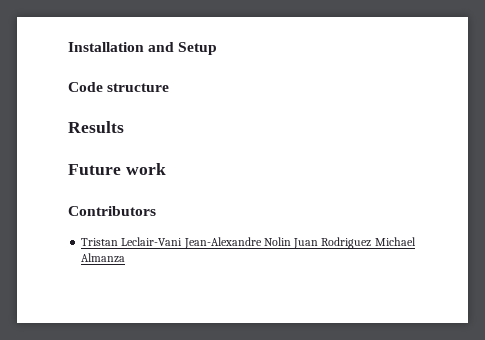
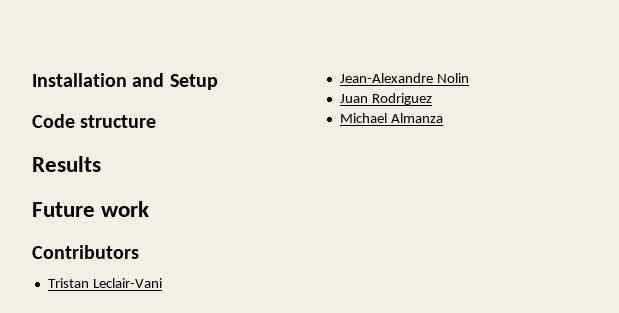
(183, 241) none -> (162, 283) //
(291, 241) none -> (469, 78) //
(372, 243) none -> (432, 99) //

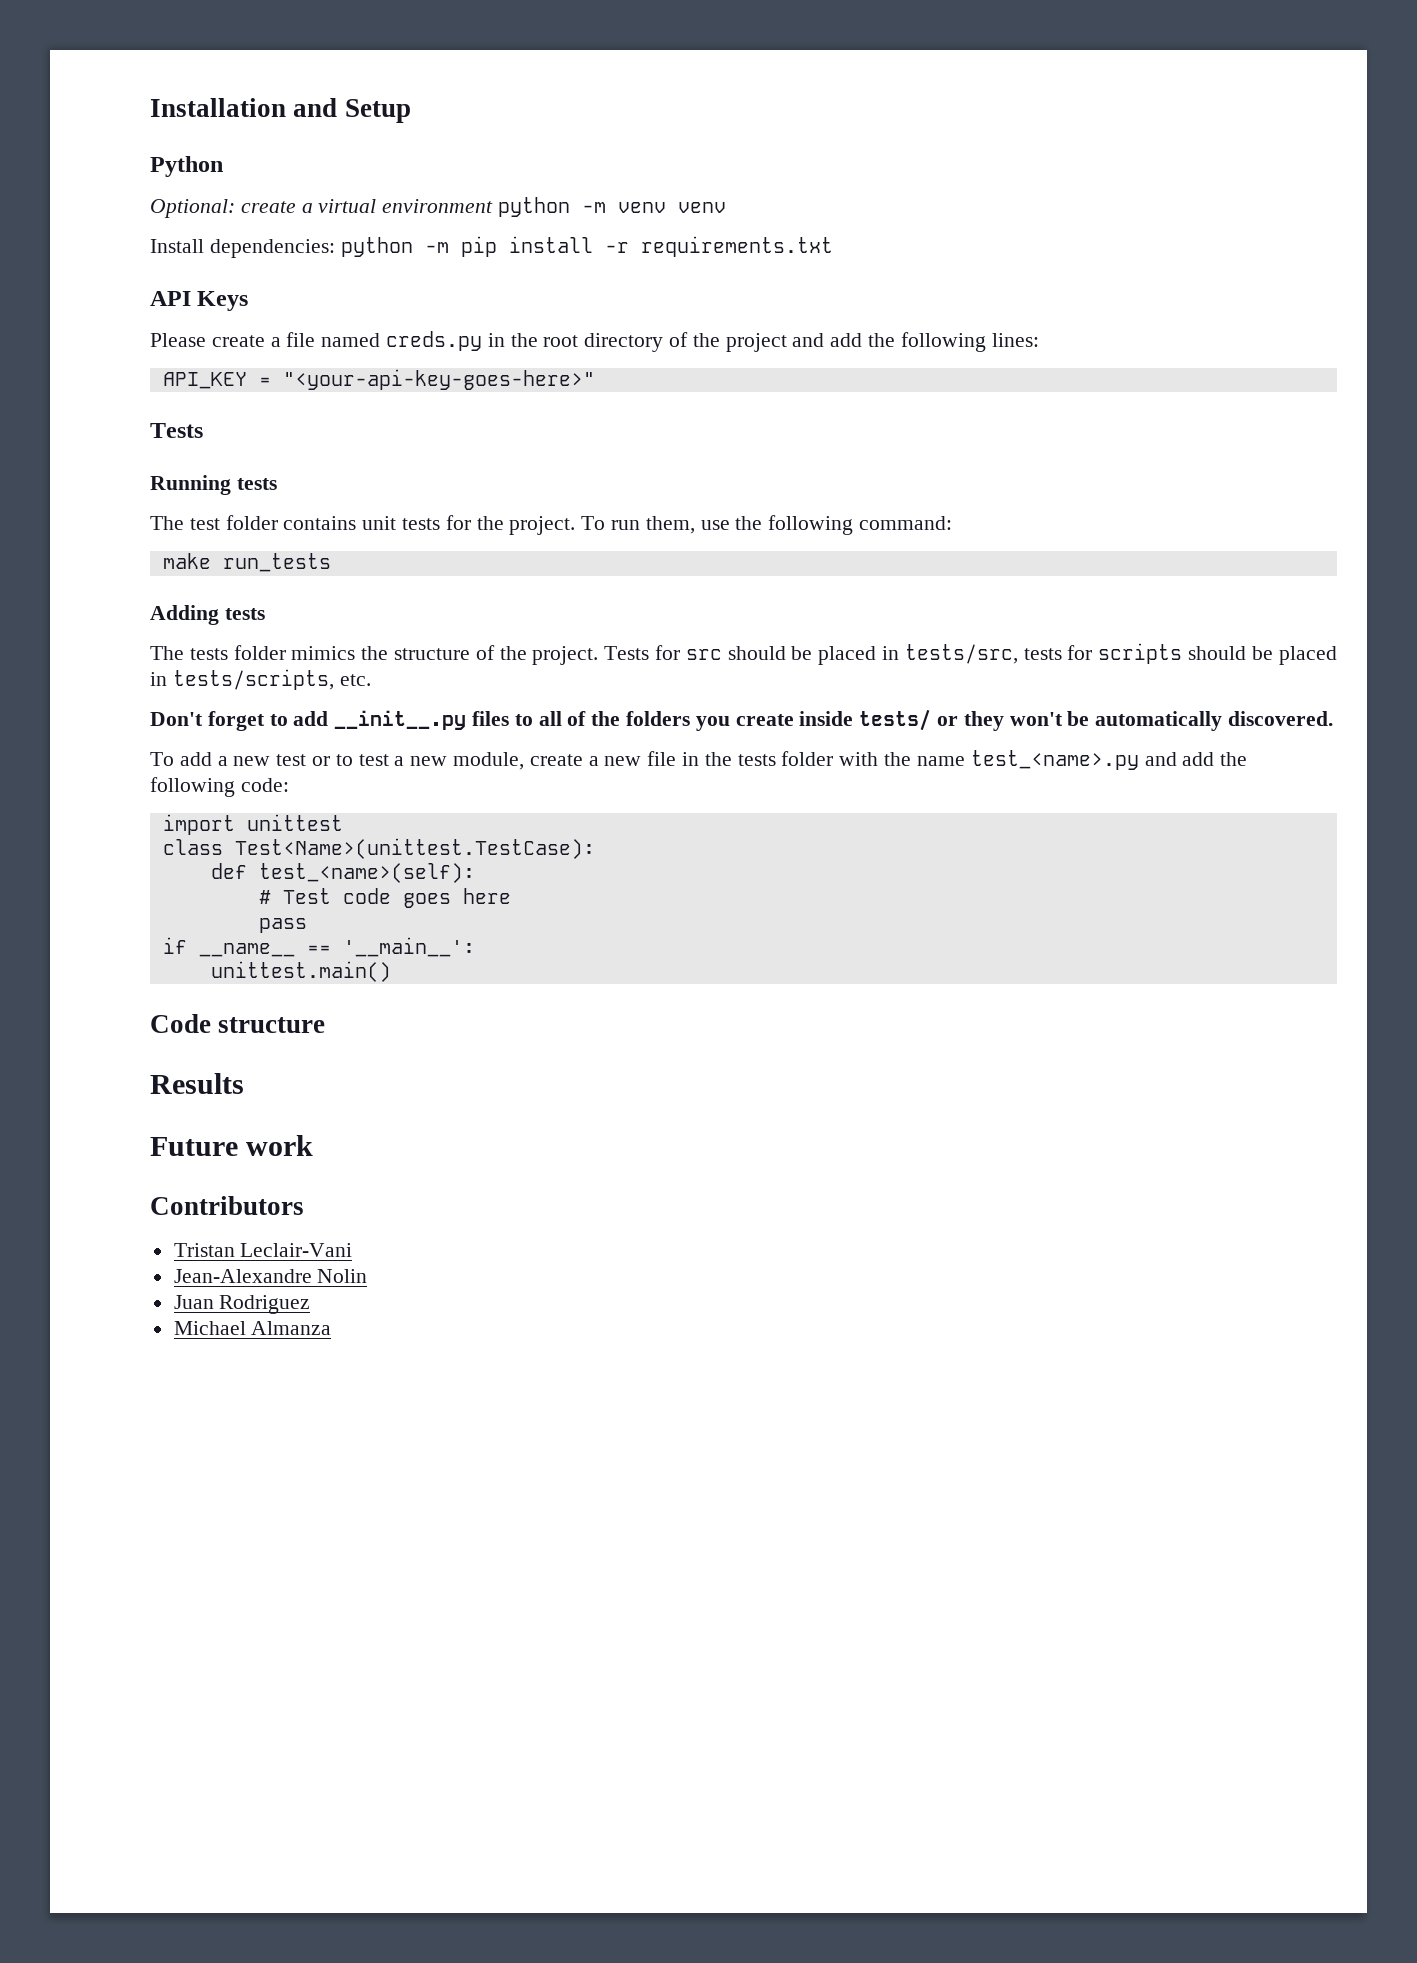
(218, 82) none -> [150,156,223,177] [150,197,727,218] [150,236,833,258] [150,291,249,311] [150,331,1039,352] [162,369,595,390] [150,423,203,438] [150,475,277,495] [150,515,953,535] [162,553,331,572] [150,605,265,625] [150,643,1337,665] [150,669,371,690] [150,709,1334,731] [150,750,1248,770] [150,777,289,797] [162,814,343,835] [162,838,595,859] [210,863,475,883] [258,888,511,908] [258,918,307,933] [162,937,475,957] [210,961,391,982] // Python // Optional: create a virtual environment python -m venv venv // Install dependencies: python -m pip install -r requirements.txt // API Keys // Please create a file named creds.py in the root directory of the project and add the following lines: // API_KEY = "<your-api-key-goes-here>" // Tests // Running tests // The test folder contains unit tests for the project. To run them, use the following command: // make run_tests // Adding tests // The tests folder mimics the structure of the project. Tests for src should be placed in tests/src, tests for scripts should be placed in tests/scripts, etc. // Don't forget to add __init__.py files to all of the folders you create inside tests/ or they won't be automatically discovered. // To add a new test or to test a new module, create a new file in the tests folder with the name test_<name>.py and add the following code: // import unittest // class Test<Name>(unittest.TestCase): // def test_<name>(self): // # Test code goes here // pass // if __name__ == '__main__': // unittest.main()

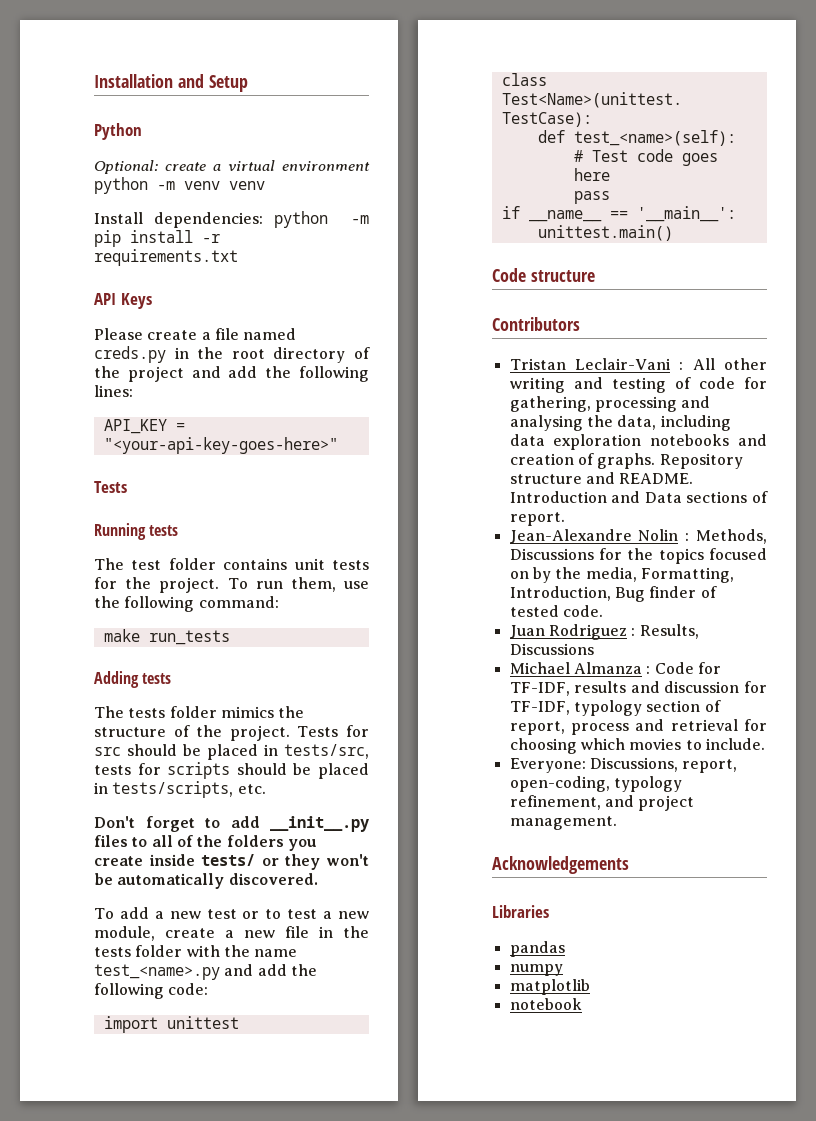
[150,1073,244,1094] [150,1135,314,1156] // Results // Future work -> (595, 276) none
[173,1269,368,1283] // Jean-Alexandre Nolin -> [679,358,767,370] [509,377,767,393] [509,396,711,412] [509,415,731,431] [509,434,767,450] [509,453,743,469] [509,472,694,484] [509,491,768,503] [509,512,565,526] [509,529,767,544] [509,548,767,564] [509,567,734,583] [509,586,717,602] [509,605,603,617] : All other writing and testing of code for gathering, processing and analysing the data, including data exploration notebooks and creation of graphs. Repository structure and README. Introduction and Data sections of report. // Jean-Alexandre Nolin : Methods, Discussions for the topics focused on by the media, Formatting, Introduction, Bug finder of tested code.
(311, 1304) none -> [631,624,699,639] [509,643,594,655] : Results, Discussions
(332, 1328) none -> [646,662,721,674] [509,681,767,696] [509,700,721,716] [509,719,767,735] [509,738,765,754] [509,757,738,773] [509,776,682,792] [509,795,695,811] [509,816,617,830] [492,856,629,874] [492,905,549,918] [509,941,565,957] [509,964,563,976] [509,979,590,995] [509,998,582,1010] : Code for TF-IDF, results and discussion for TF-IDF, typology section of report, process and retrieval for choosing which movies to include. // Everyone: Discussions, report, open-coding, typology refinement, and project management. // Acknowledgements // Libraries // pandas // numpy // matplotlib // notebook

